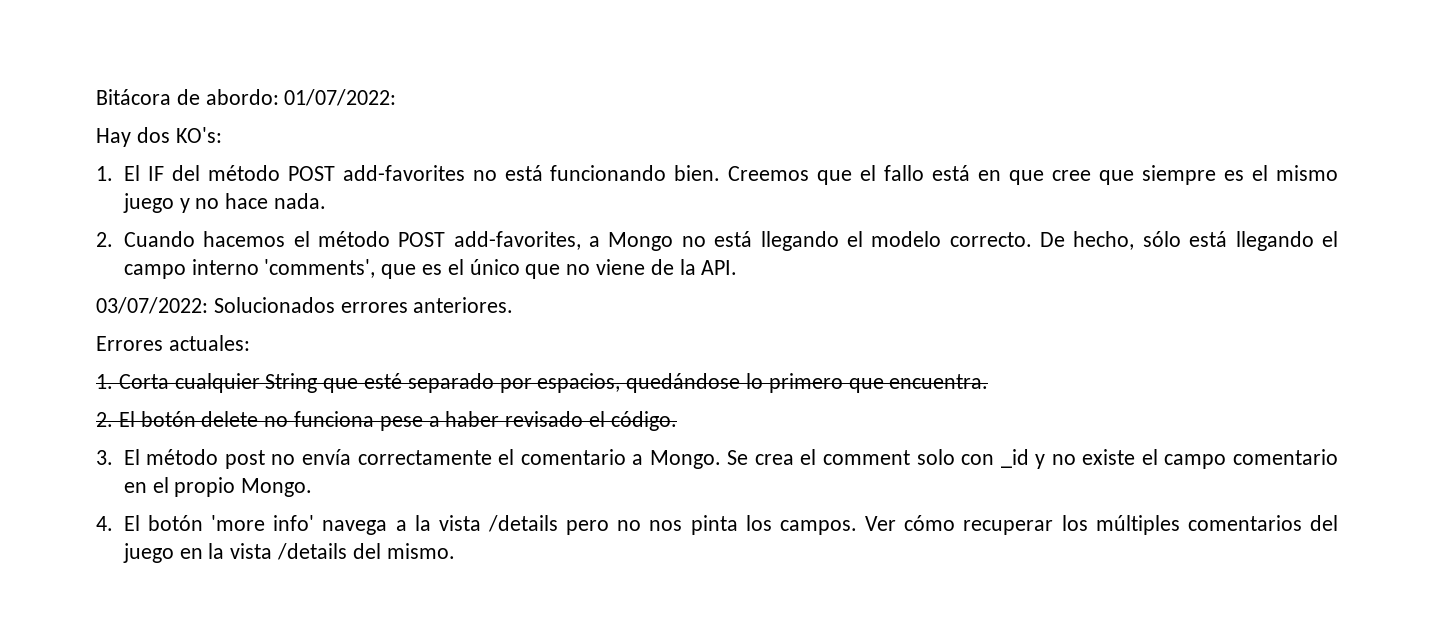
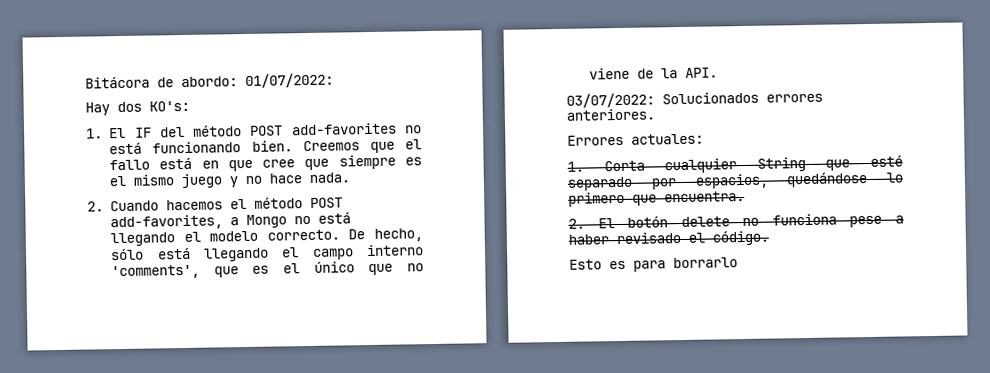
[96,449,1338,469] [123,477,313,497] [96,515,1339,535] [122,543,455,563] 3. El método post no envía correctamente el comentario a Mongo. Se crea el comment solo con _id y no existe el campo comentario en el propio Mongo. // 4. El botón 'more info' navega a la vista /details pero no nos pinta los campos. Ver cómo recuperar los múltiples comentarios del juego en la vista /details del mismo. -> [569,257,738,272] Esto es para borrarlo

